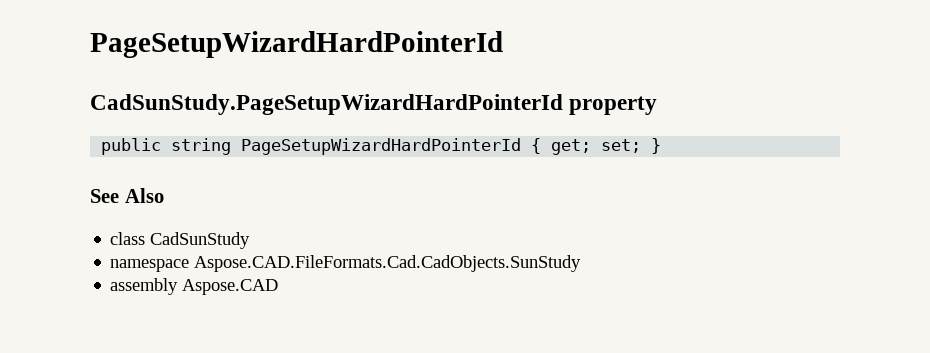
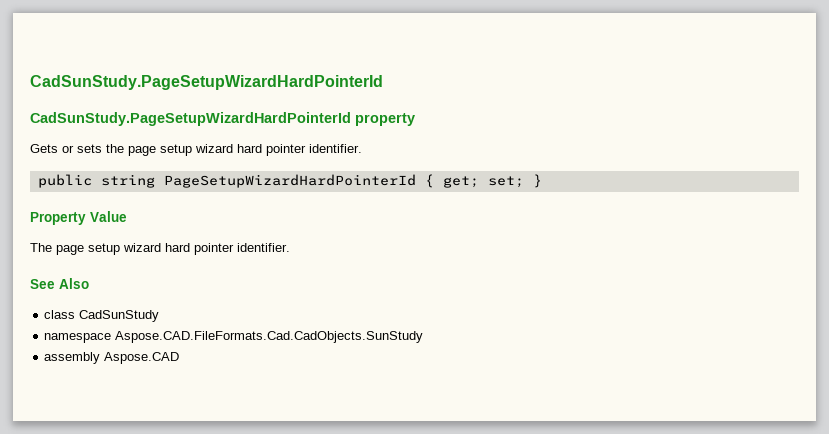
[90,31,503,58] PageSetupWizardHardPointerId -> [30,75,383,90] CadSunStudy.PageSetupWizardHardPointerId
(658, 105) none -> [30,144,362,156] // Gets or sets the page setup wizard hard pointer identifier.
(662, 146) none -> [30,211,127,225] [30,243,290,255] // Property Value // The page setup wizard hard pointer identifier.

